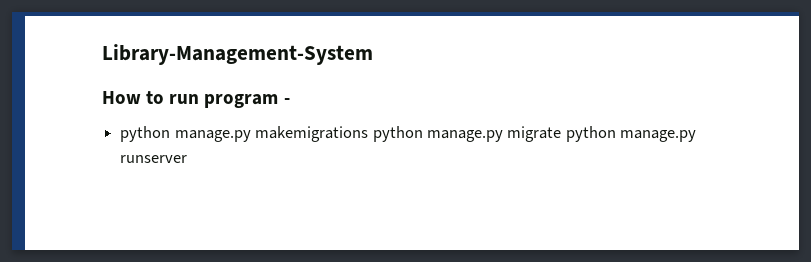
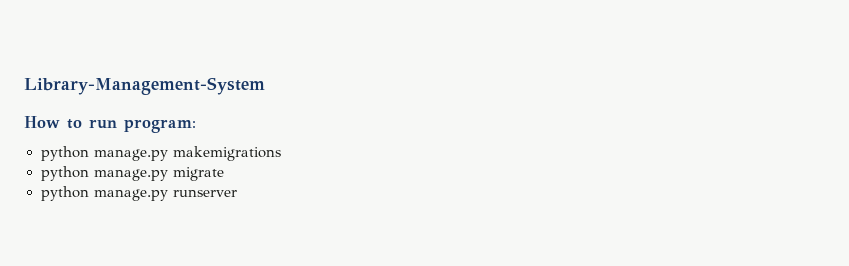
[204,94,290,108] program - -> [124,119,196,133] program:
(369, 134) none -> (281, 153) //
(562, 134) none -> (224, 174) //

